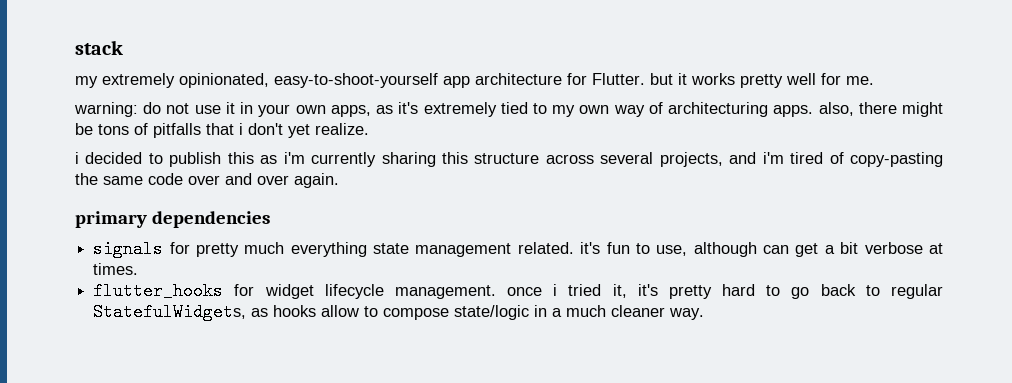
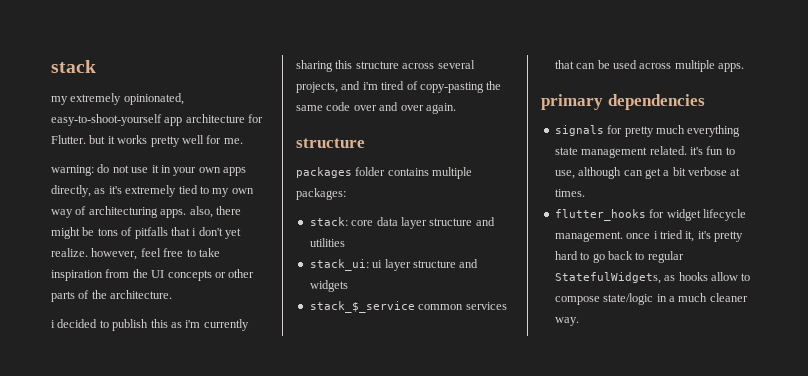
[330,105,371,117] apps, -> [223,167,246,176] [51,185,91,197] apps directly,
(369, 129) none -> [91,248,220,260] [51,269,255,281] [51,290,173,302] however, feel free to take inspiration from the UI concepts or other parts of the architecture.
(339, 180) none -> [296,138,365,148] [296,167,473,179] [296,188,346,200] [309,217,495,229] [309,238,345,247] [309,259,479,271] [309,280,348,292] [309,301,507,313] [554,60,744,72] // structure // packages folder contains multiple packages: // stack: core data layer structure and utilities // stack_ui: ui layer structure and widgets // stack_$_service common services that can be used across multiple apps.

